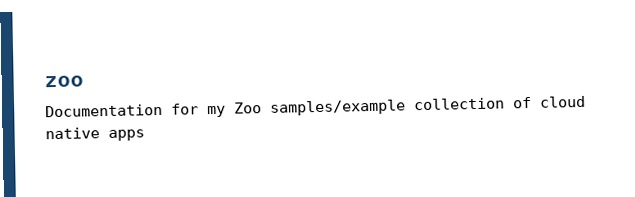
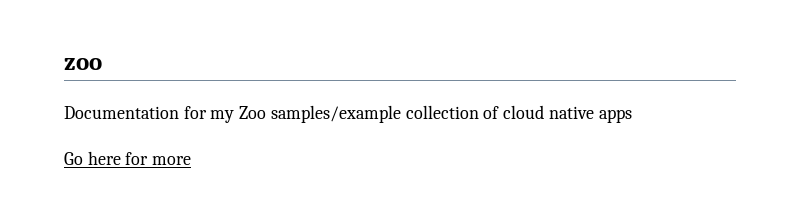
(145, 135) none -> [64,151,192,165] // Go here for more

